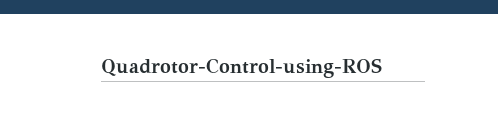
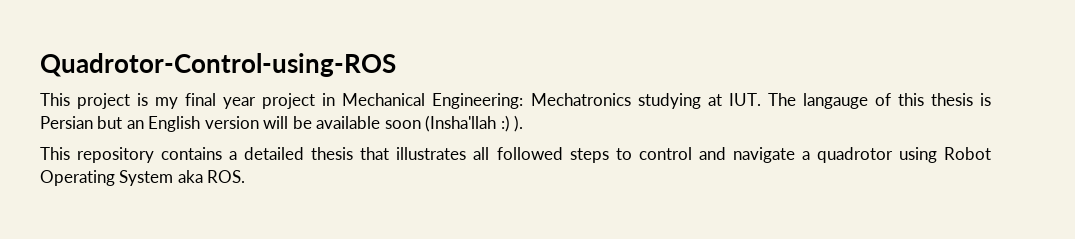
(382, 68) none -> [40,93,992,109] [40,115,524,132] [40,147,991,163] [40,170,246,186] // This project is my final year project in Mechanical Engineering: Mechatronics studying at IUT. The langauge of this thesis is Persian but an English version will be available soon (Insha'llah :) ). // This repository contains a detailed thesis that illustrates all followed steps to control and navigate a quadrotor using Robot Operating System aka ROS.

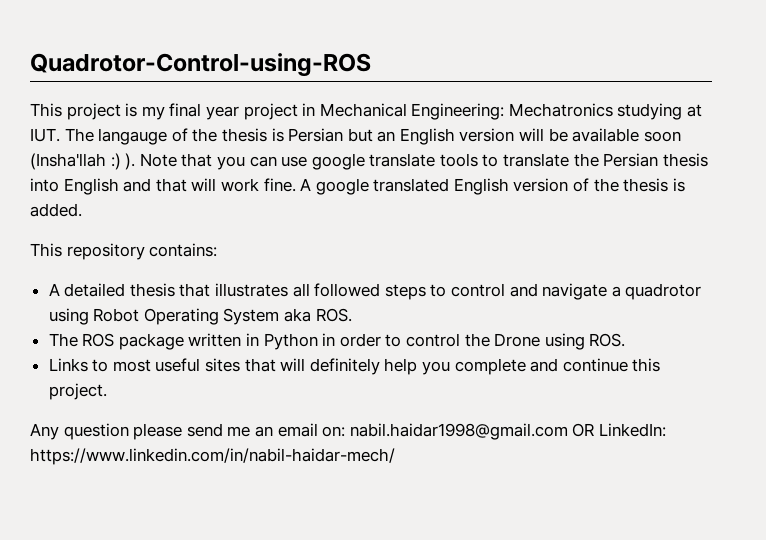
[897,93,924,106] this -> [192,128,218,142] the
(524, 123) none -> [139,153,708,170] [30,178,685,195] [30,203,82,217] Note that you can use google translate tools to translate the Persian thesis into English and that will work fine. A google translated English version of the thesis is added.
[161,147,238,160] contains a -> [149,243,218,257] [48,283,60,296] contains: // A
(246, 176) none -> [48,333,626,350] [48,358,661,375] [48,383,107,400] [30,423,666,440] [30,448,395,465] // The ROS package written in Python in order to control the Drone using ROS. // Links to most useful sites that will definitely help you complete and continue this project. // Any question please send me an email on: nabil.haidar1998@gmail.com OR LinkedIn: https://www.linkedin.com/in/nabil-haidar-mech/

